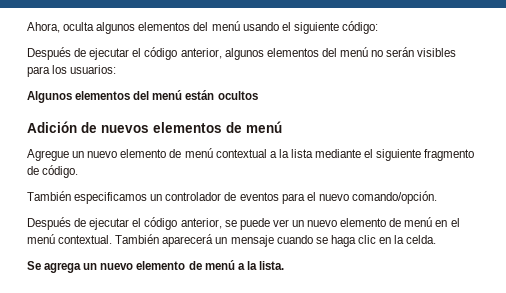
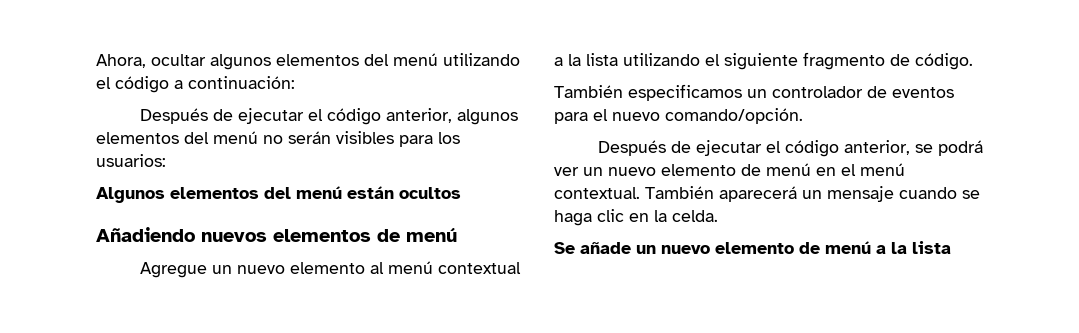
[63,21,378,34] oculta algunos elementos del menú usando el siguiente código: -> [151,53,520,70] [96,76,295,93] ocultar algunos elementos del menú utilizando el código a continuación:
[27,121,97,133] Adición de -> [96,227,195,242] Añadiendo
[169,149,182,158] de -> [369,262,384,274] al
[315,149,362,158] mediante -> [623,53,700,66] utilizando
[239,218,270,230] puede -> [937,140,983,156] podrá
[44,262,82,273] agrega -> [580,242,631,254] añade
[258,261,284,270] lista. -> [912,241,951,254] lista

